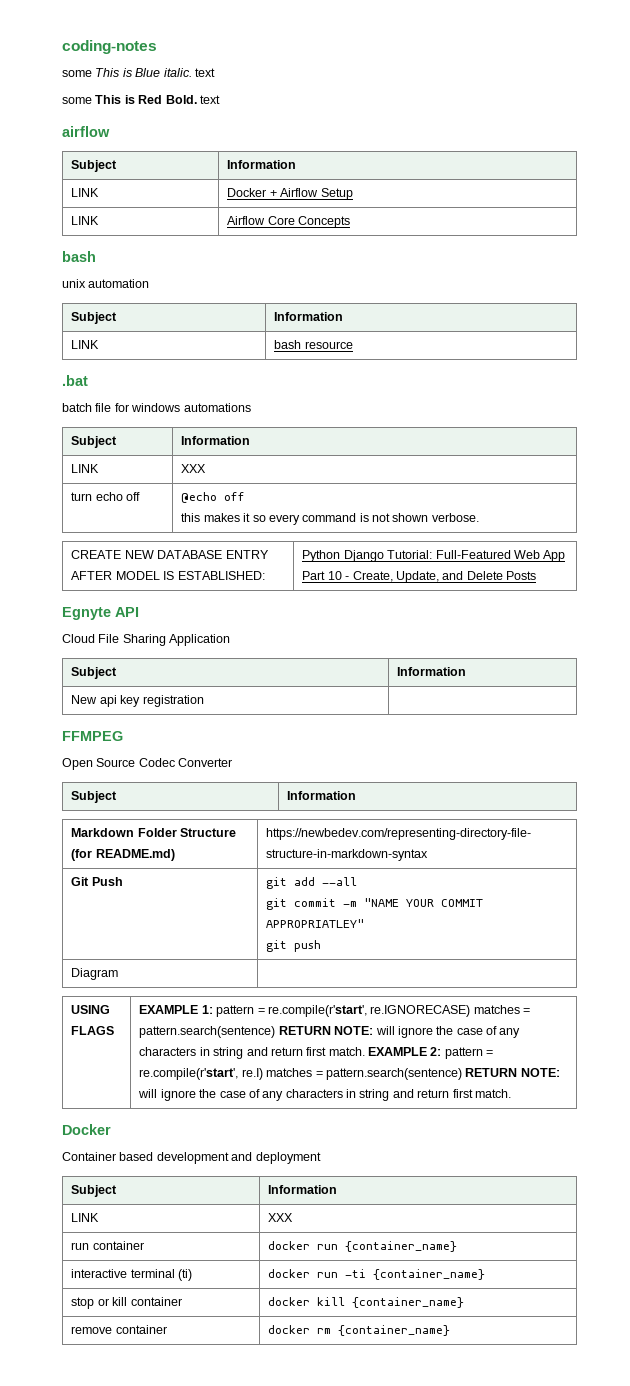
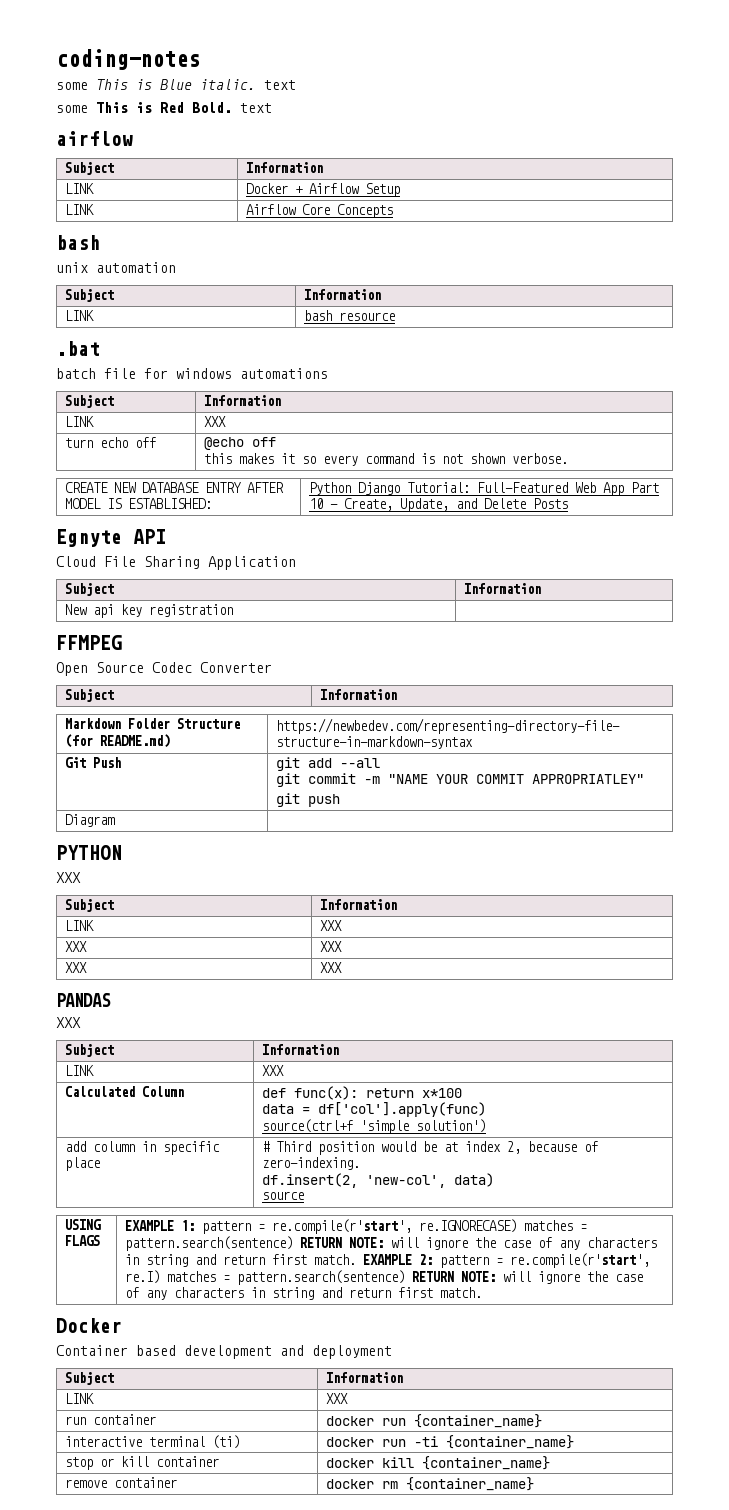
(119, 974) none -> [56,845,122,860] [56,872,81,883] [65,899,115,912] [320,899,398,910] [65,920,95,931] [320,920,343,931] [65,941,88,952] [320,941,343,952] [65,962,88,973] [320,962,343,973] [56,993,111,1007] [56,1017,81,1028] [65,1044,115,1057] [262,1044,340,1055] [65,1065,95,1076] [262,1065,285,1076] [65,1086,185,1097] [262,1086,463,1100] [262,1102,487,1117] [262,1119,487,1134] [65,1141,221,1155] [65,1157,101,1171] [262,1141,599,1155] [262,1157,361,1170] [262,1173,495,1188] [262,1191,305,1200] // PYTHON // XXX // Subject | Information // LINK | XXX // XXX | XXX // XXX | XXX // PANDAS // XXX // Subject | Information // LINK | XXX // Calculated Column | def func(x): return x*100 // data = df['col'].apply(func) // source(ctrl+f 'simple solution') // add column in specific place | # Third position would be at index 2, because of zero-indexing. // df.insert(2, 'new-col', data) // source

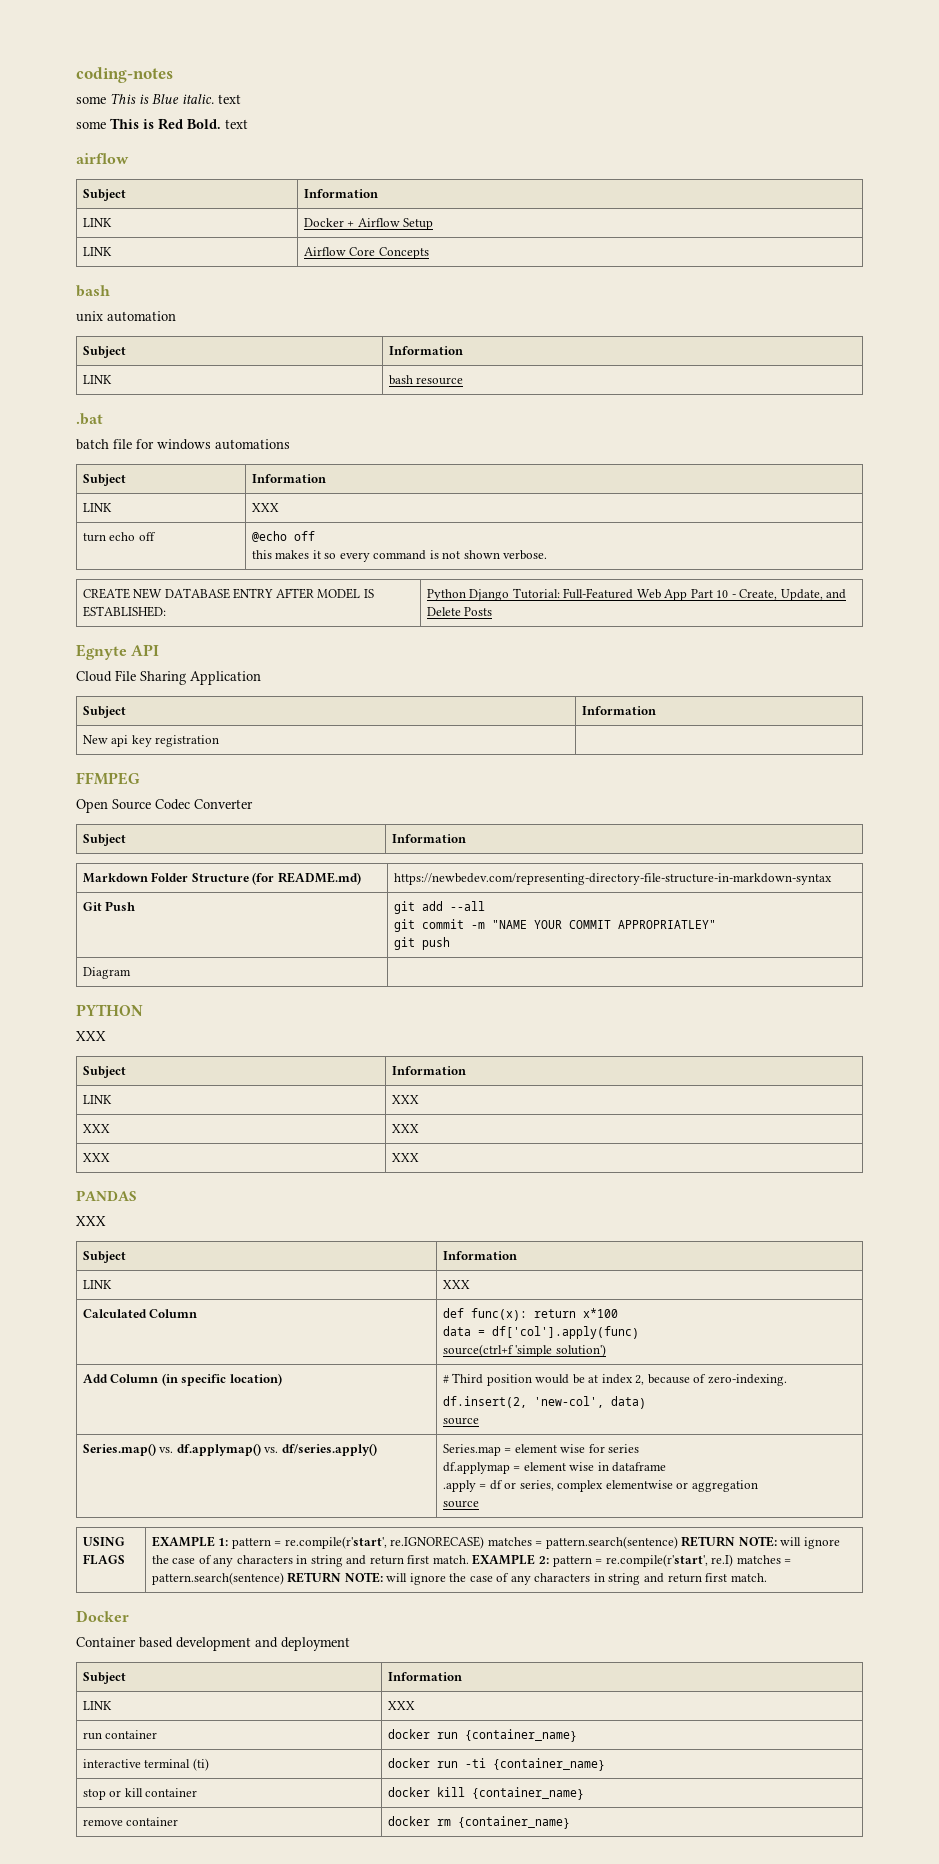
[65,1141,221,1155] [65,1157,101,1171] add column in specific place -> [82,1373,282,1386] Add Column (in specific location)
(305, 1195) none -> [82,1443,377,1456] [442,1444,640,1456] [442,1462,667,1474] [442,1480,758,1492] [442,1500,479,1508] // Series.map() vs. df.applymap() vs. df/series.apply() | Series.map = element wise for series // df.applymap = element wise in dataframe // .apply = df or series, complex elementwise or aggregation // source

